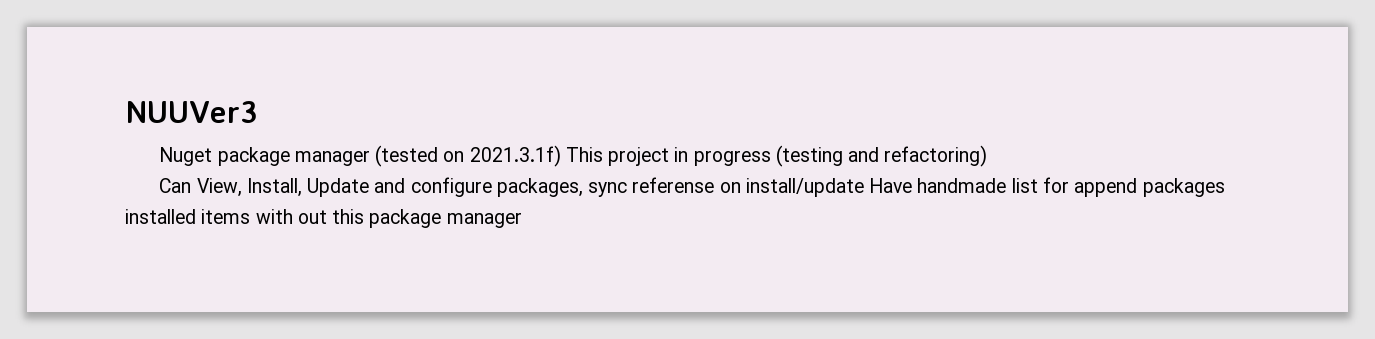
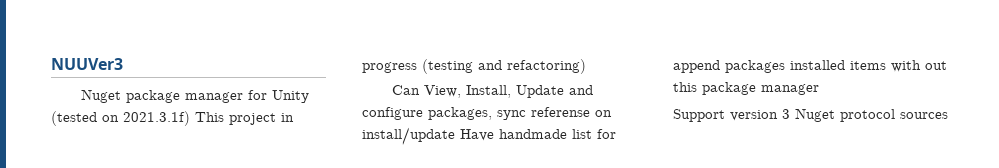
(370, 158) none -> [247,90,309,103] for Unity
(522, 220) none -> [673,108,948,122] // Support version 3 Nuget protocol sources

